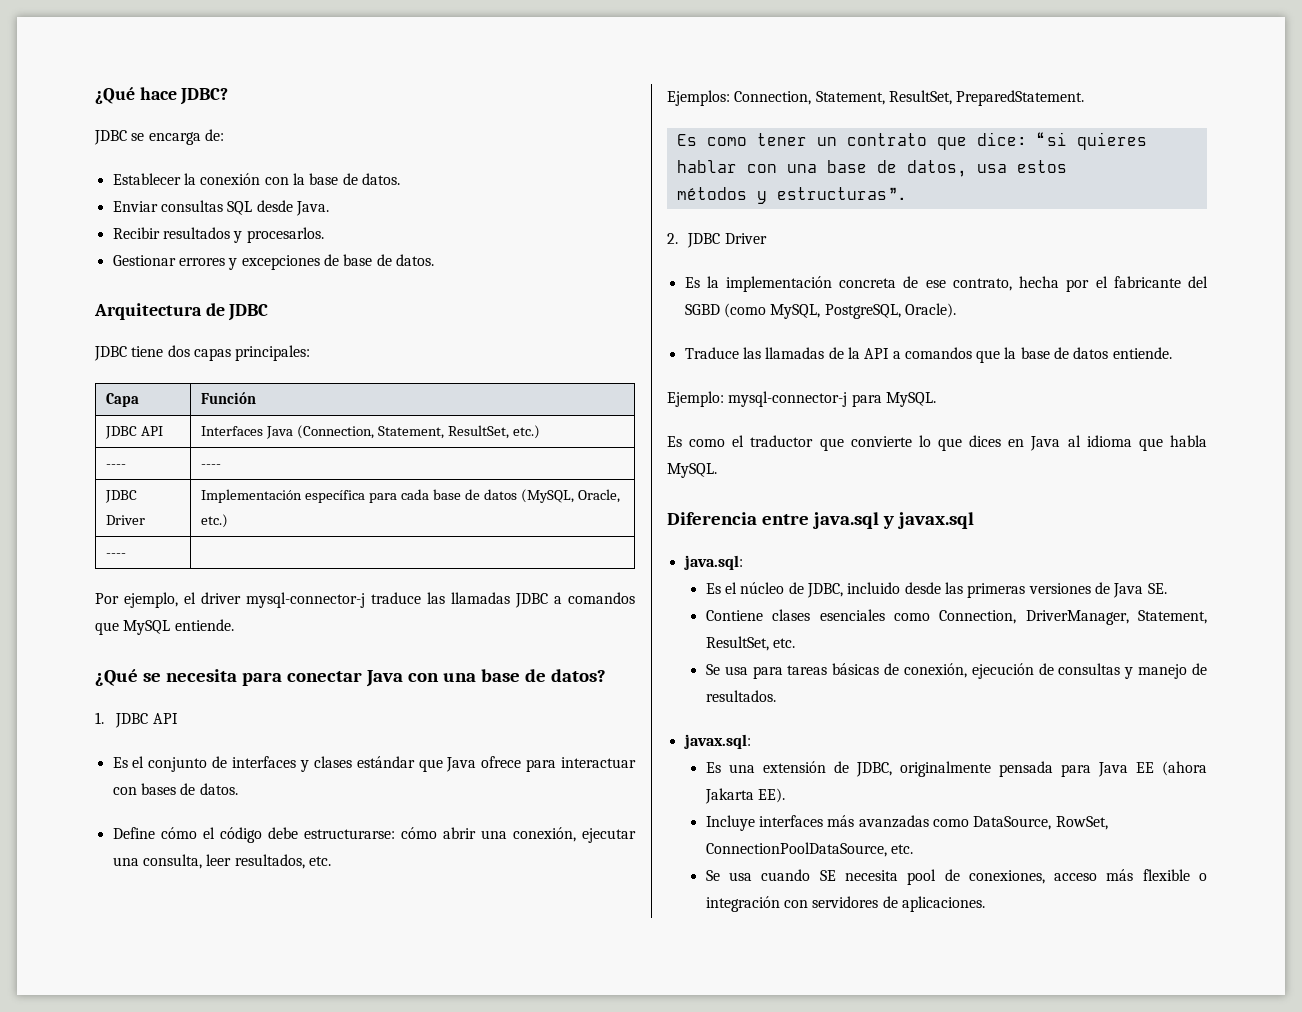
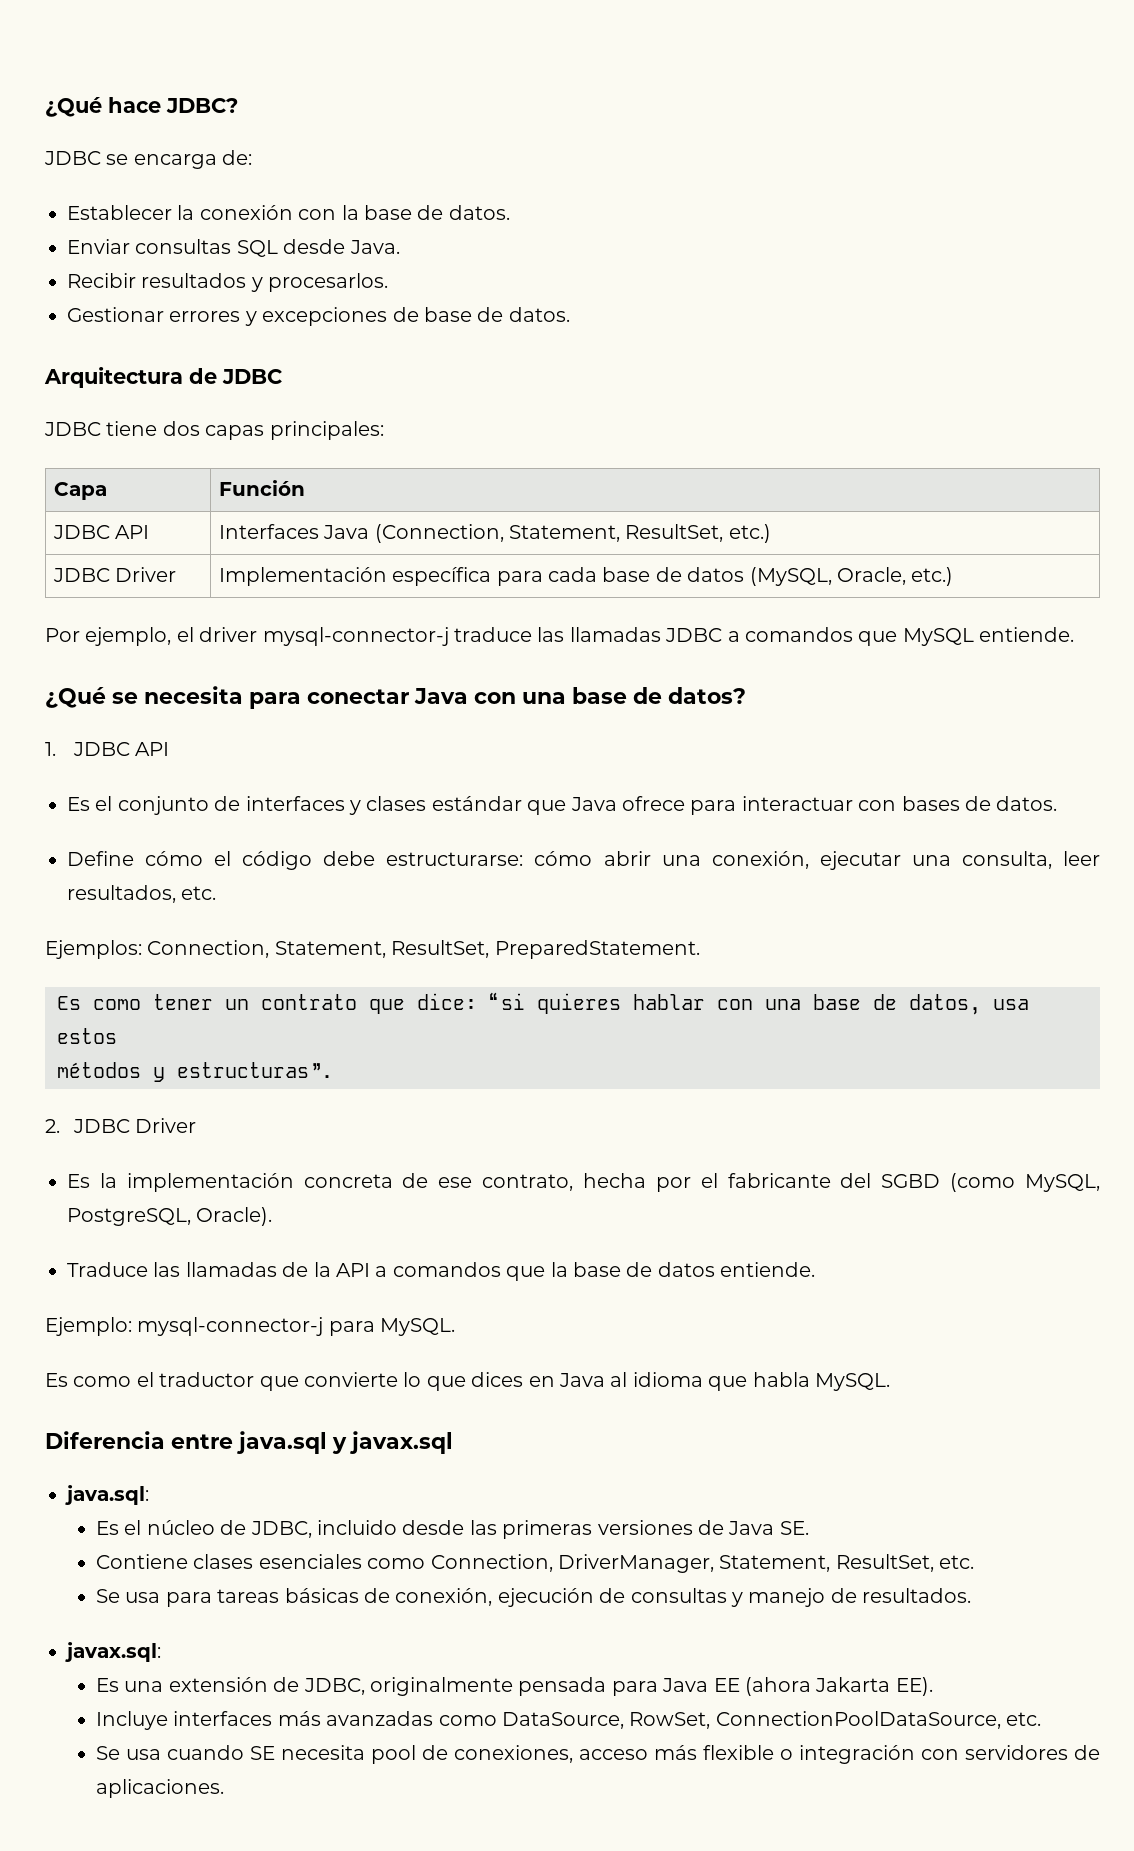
[106,464,127,468] [201,464,222,468] // ---- | ---- -> (771, 533) none
[106,553,127,557] // ---- | -> (954, 576) none

